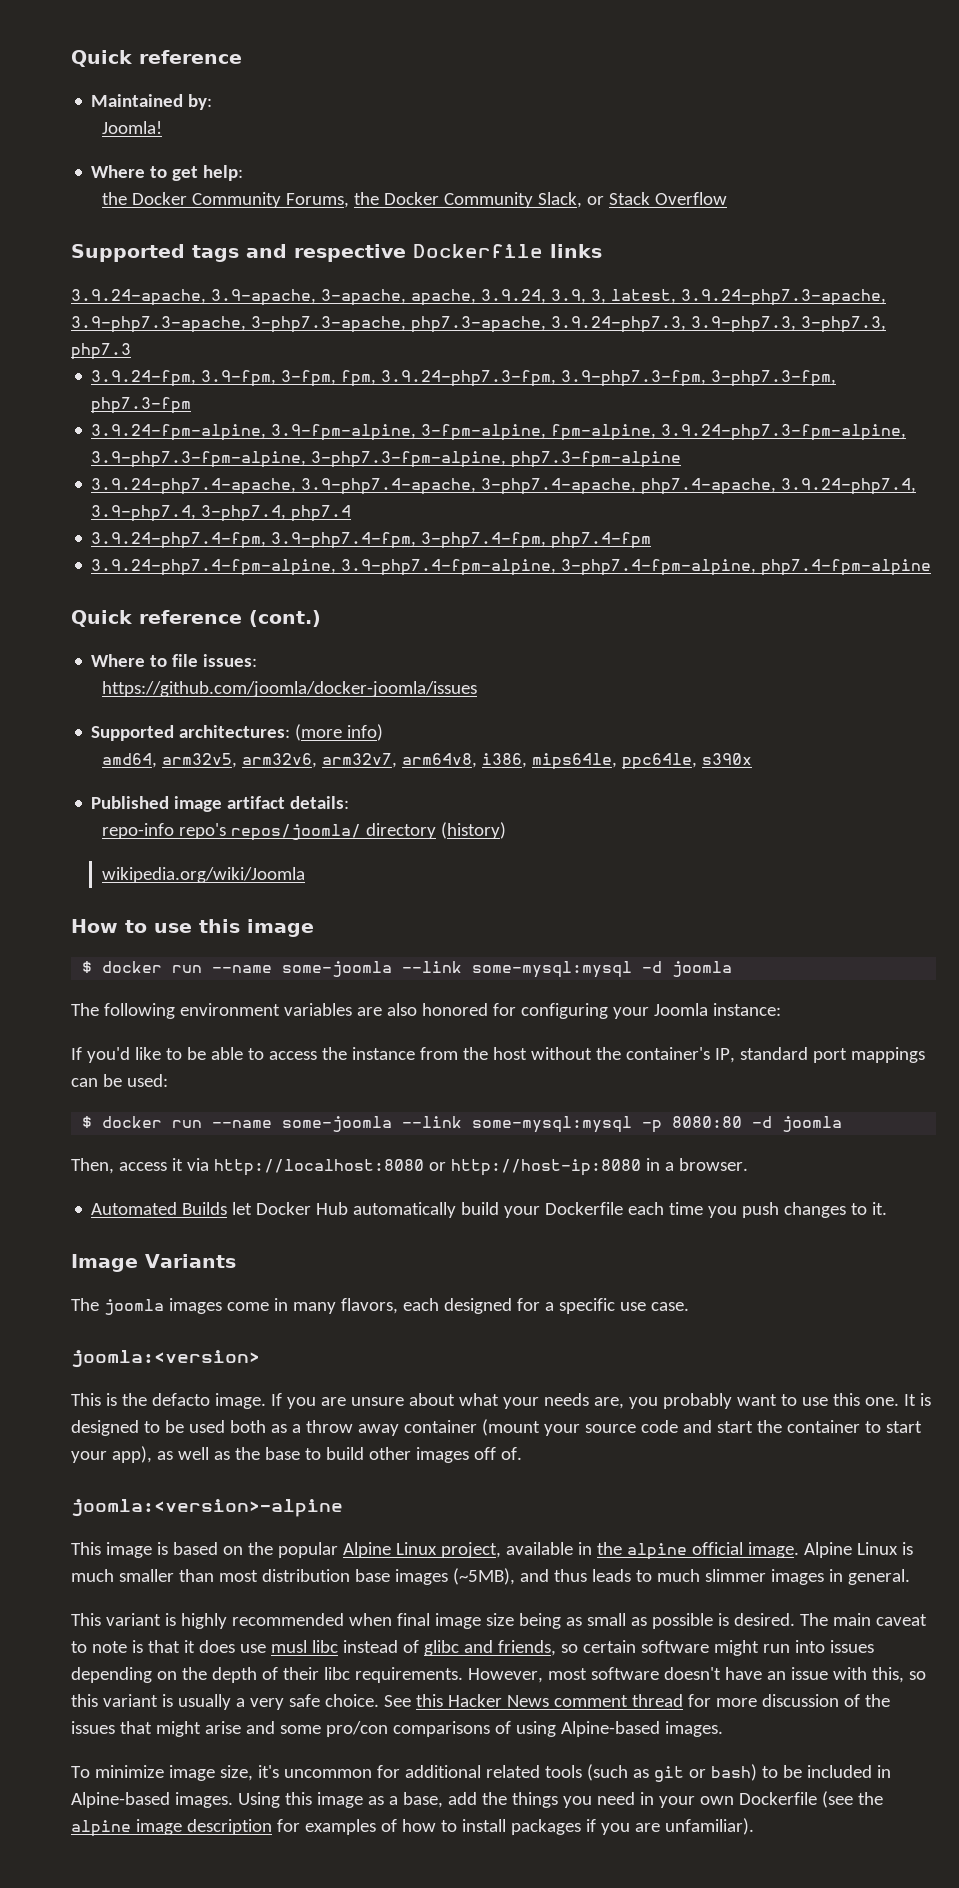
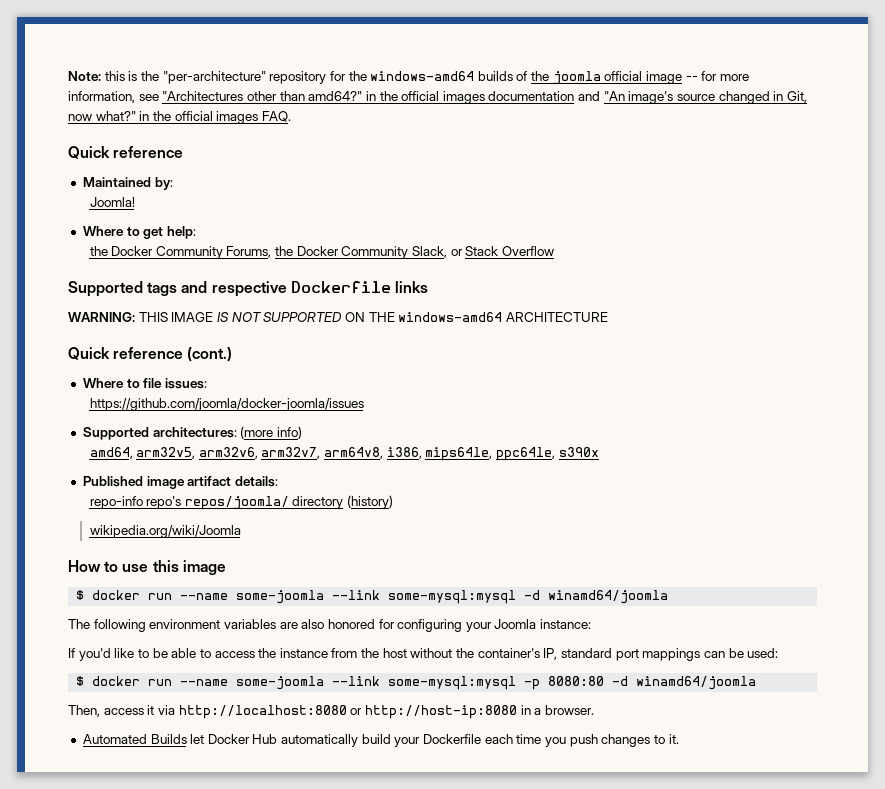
(71, 58) none -> [68,71,749,85] [68,91,807,104] [68,111,291,124] Note: this is the "per-architecture" repository for the windows-amd64 builds of the joomla official image -- for more information, see "Architectures other than amd64?" in the official images documentation and "An image's source changed in Git, now what?" in the official images FAQ. //
[71,289,886,306] [71,316,886,333] [71,343,131,360] [91,370,837,387] [91,397,192,414] [91,424,907,441] [91,451,682,468] [91,478,917,495] [91,505,352,522] [91,532,652,549] [91,559,932,576] 3.9.24-apache, 3.9-apache, 3-apache, apache, 3.9.24, 3.9, 3, latest, 3.9.24-php7.3-apache, 3.9-php7.3-apache, 3-php7.3-apache, php7.3-apache, 3.9.24-php7.3, 3.9-php7.3, 3-php7.3, php7.3 // 3.9.24-fpm, 3.9-fpm, 3-fpm, fpm, 3.9.24-php7.3-fpm, 3.9-php7.3-fpm, 3-php7.3-fpm, php7.3-fpm // 3.9.24-fpm-alpine, 3.9-fpm-alpine, 3-fpm-alpine, fpm-alpine, 3.9.24-php7.3-fpm-alpine, 3.9-php7.3-fpm-alpine, 3-php7.3-fpm-alpine, php7.3-fpm-alpine // 3.9.24-php7.4-apache, 3.9-php7.4-apache, 3-php7.4-apache, php7.4-apache, 3.9.24-php7.4, 3.9-php7.4, 3-php7.4, php7.4 // 3.9.24-php7.4-fpm, 3.9-php7.4-fpm, 3-php7.4-fpm, php7.4-fpm // 3.9.24-php7.4-fpm-alpine, 3.9-php7.4-fpm-alpine, 3-php7.4-fpm-alpine, php7.4-fpm-alpine -> [68,312,608,322] WARNING: THIS IMAGE IS NOT SUPPORTED ON THE windows-amd64 ARCHITECTURE
[672,961,733,977] joomla -> [548,590,669,604] winamd64/joomla
[782,1116,843,1132] joomla -> [636,676,757,690] winamd64/joomla
[71,1254,236,1272] [71,1298,689,1315] [71,1350,260,1368] [71,1393,931,1409] [71,1419,922,1436] [71,1446,522,1463] [71,1499,343,1517] [71,1542,913,1560] [71,1568,910,1585] [71,1613,927,1629] [71,1640,874,1656] [71,1667,926,1683] [71,1694,890,1710] [71,1721,723,1737] [71,1764,891,1782] [71,1791,883,1808] [71,1818,754,1837] // Image Variants // The joomla images come in many flavors, each designed for a specific use case. // joomla:<version> // This is the defacto image. If you are unsure about what your needs are, you probably want to use this one. It is designed to be used both as a throw away container (mount your source code and start the container to start your app), as well as the base to build other images off of. // joomla:<version>-alpine // This image is based on the popular Alpine Linux project, available in the alpine official image. Alpine Linux is much smaller than most distribution base images (~5MB), and thus leads to much slimmer images in general. // This variant is highly recommended when final image size being as small as possible is desired. The main caveat to note is that it does use musl libc instead of glibc and friends, so certain software might run into issues depending on the depth of their libc requirements. However, most software doesn't have an issue with this, so this variant is usually a very safe choice. See this Hacker News comment thread for more discussion of the issues that might arise and some pro/con comparisons of using Alpine-based images. // To minimize image size, it's uncommon for additional related tools (such as git or bash) to be included in Alpine-based images. Using this image as a base, add the things you need in your own Dockerfile (see the alpine image description for examples of how to install packages if you are unfamiliar). -> (679, 739) none

